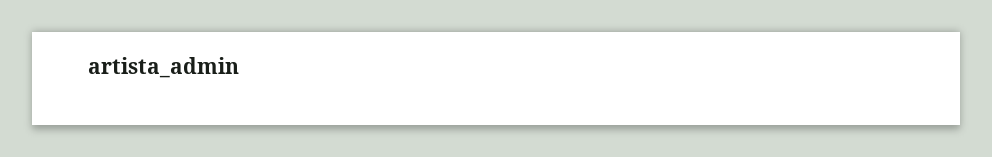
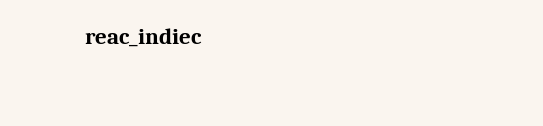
[88,57,239,78] artista_admin -> [85,28,202,47] reac_indiec

